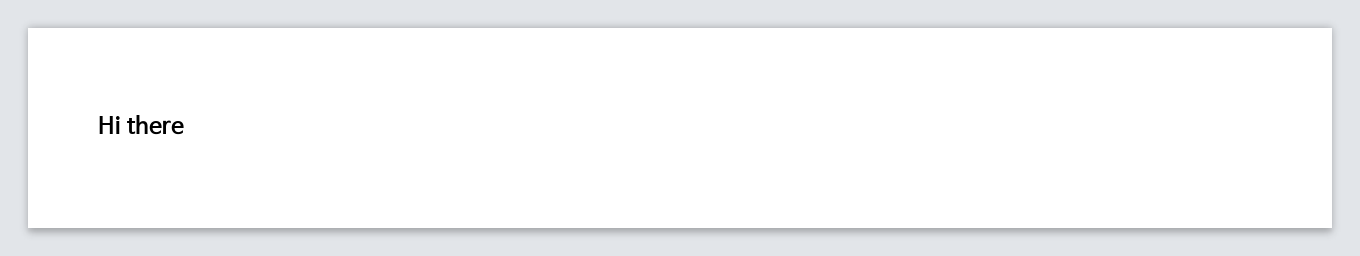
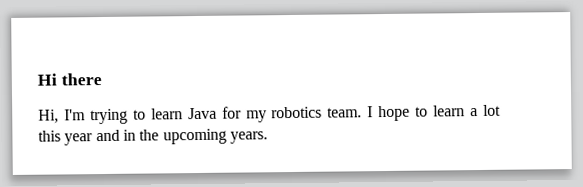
(185, 125) none -> [38,104,502,125] [38,128,268,146] // Hi, I'm trying to learn Java for my robotics team. I hope to learn a lot this year and in the upcoming years.

